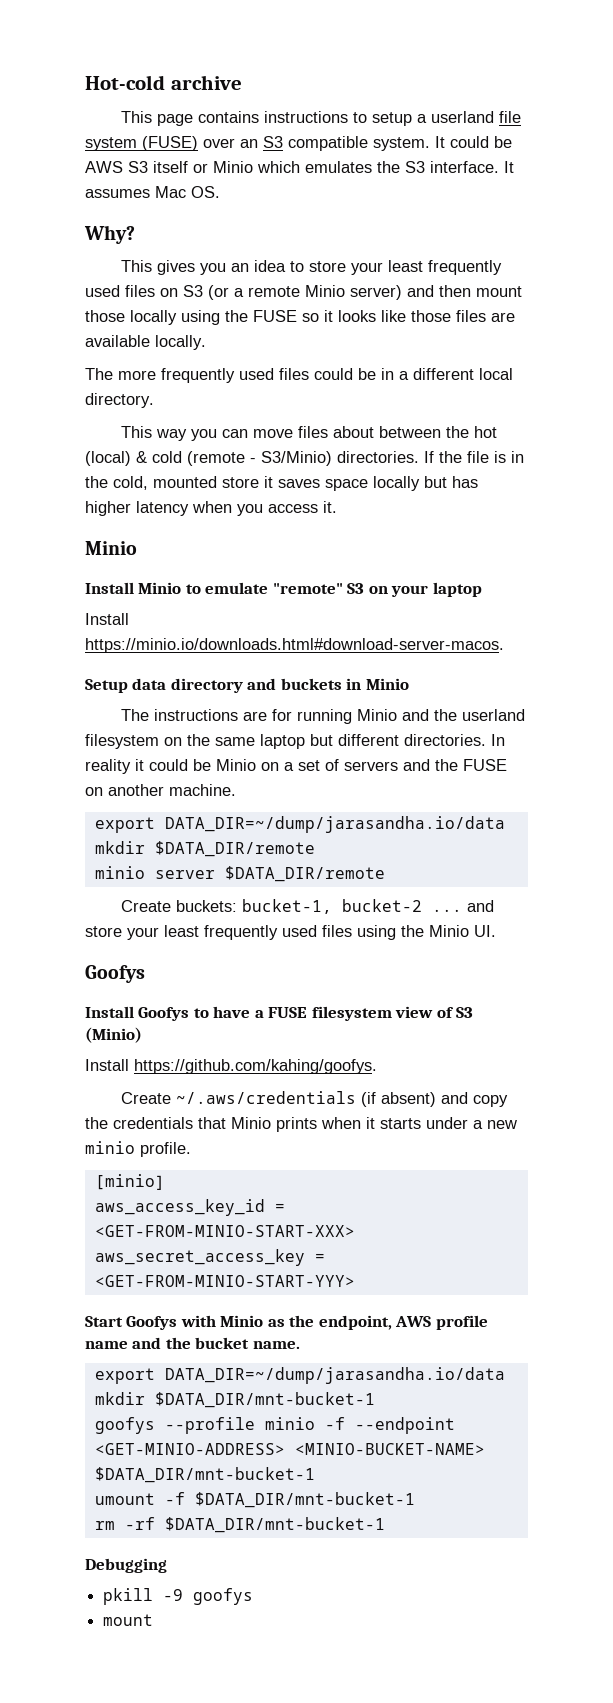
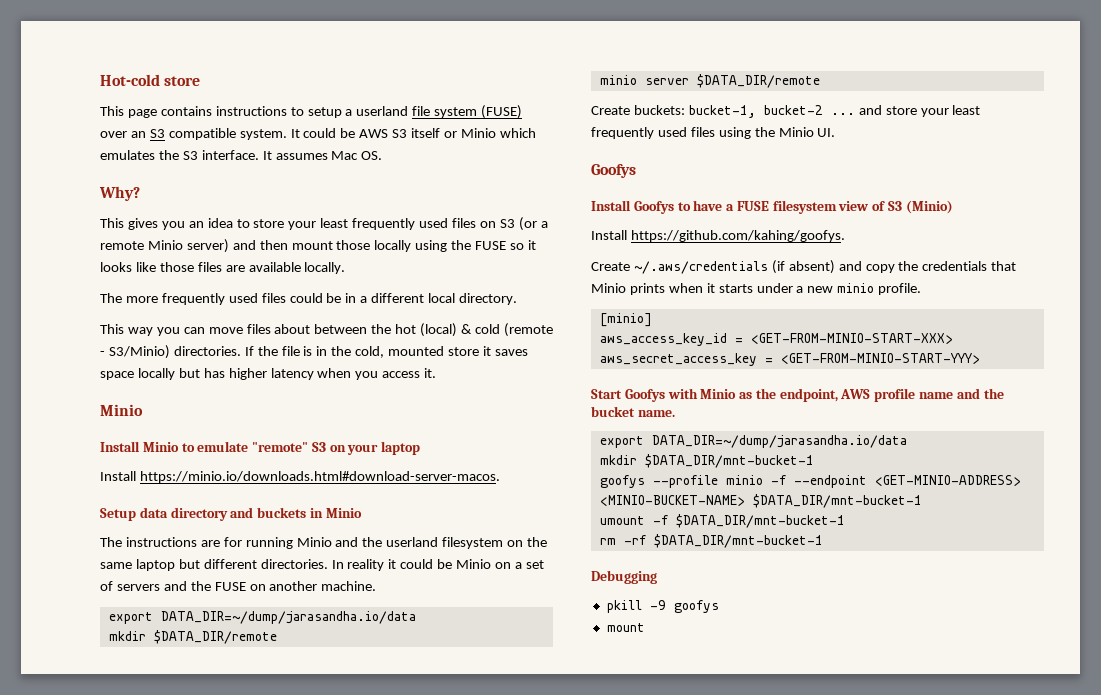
[170,75,242,90] archive -> [164,76,201,86] store

